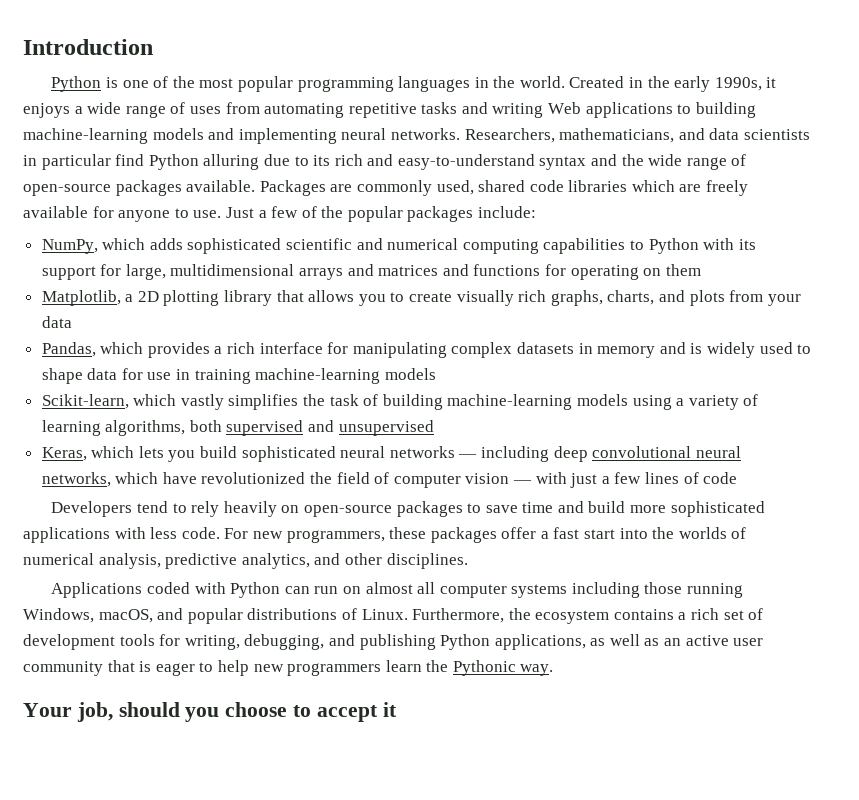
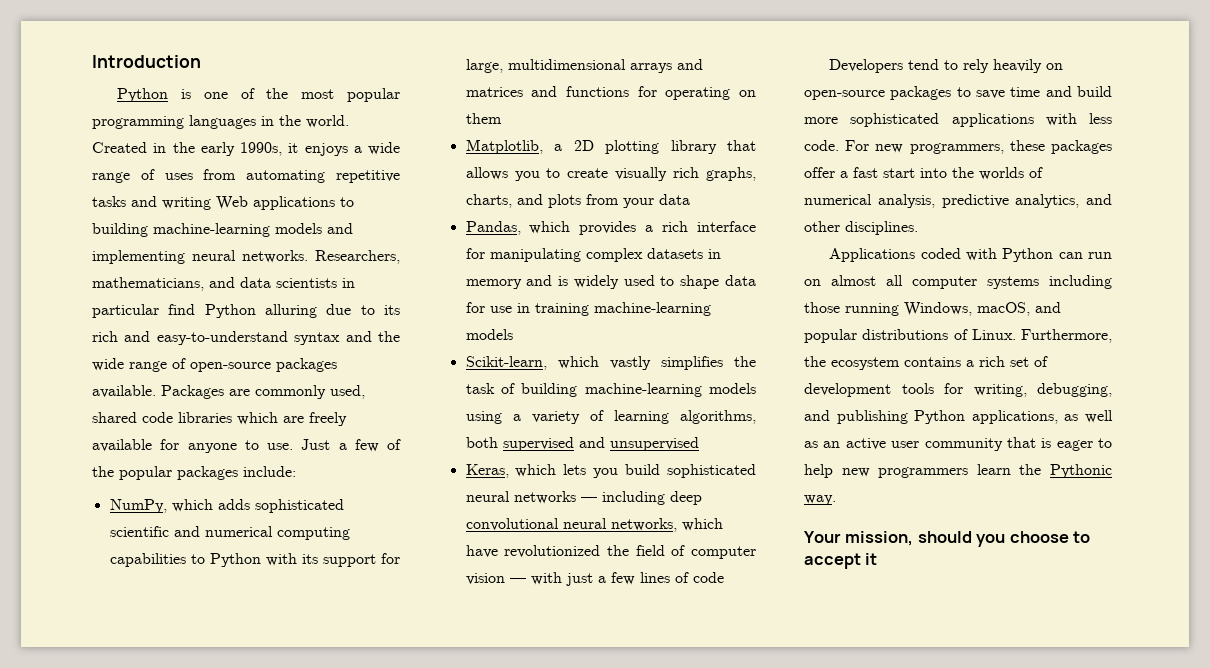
[76,702,113,722] job, -> [845,531,914,546] mission,

